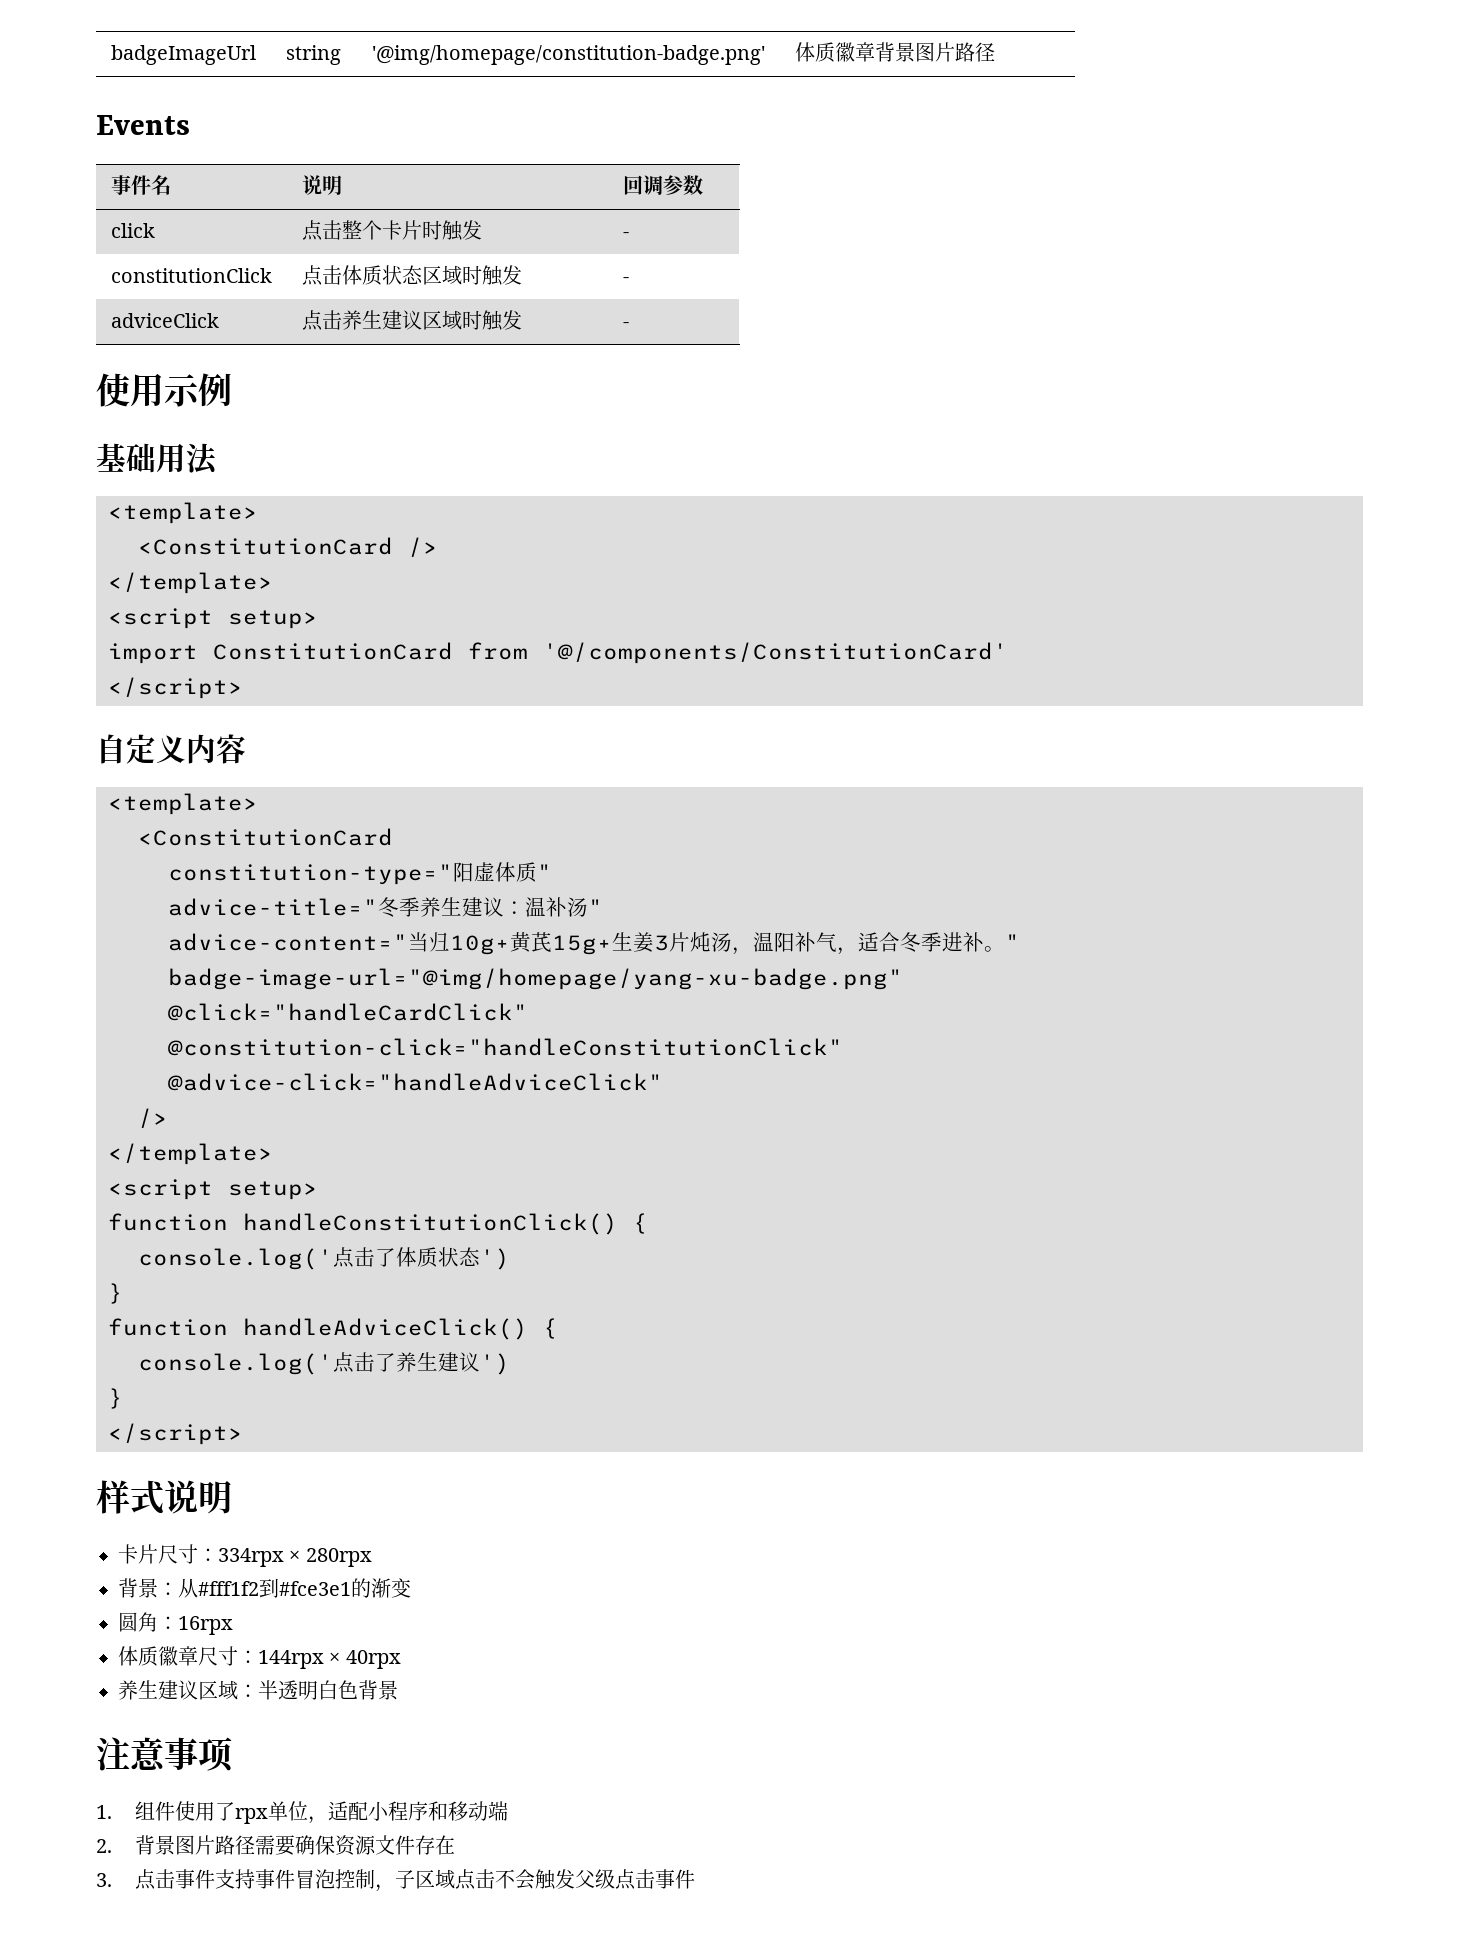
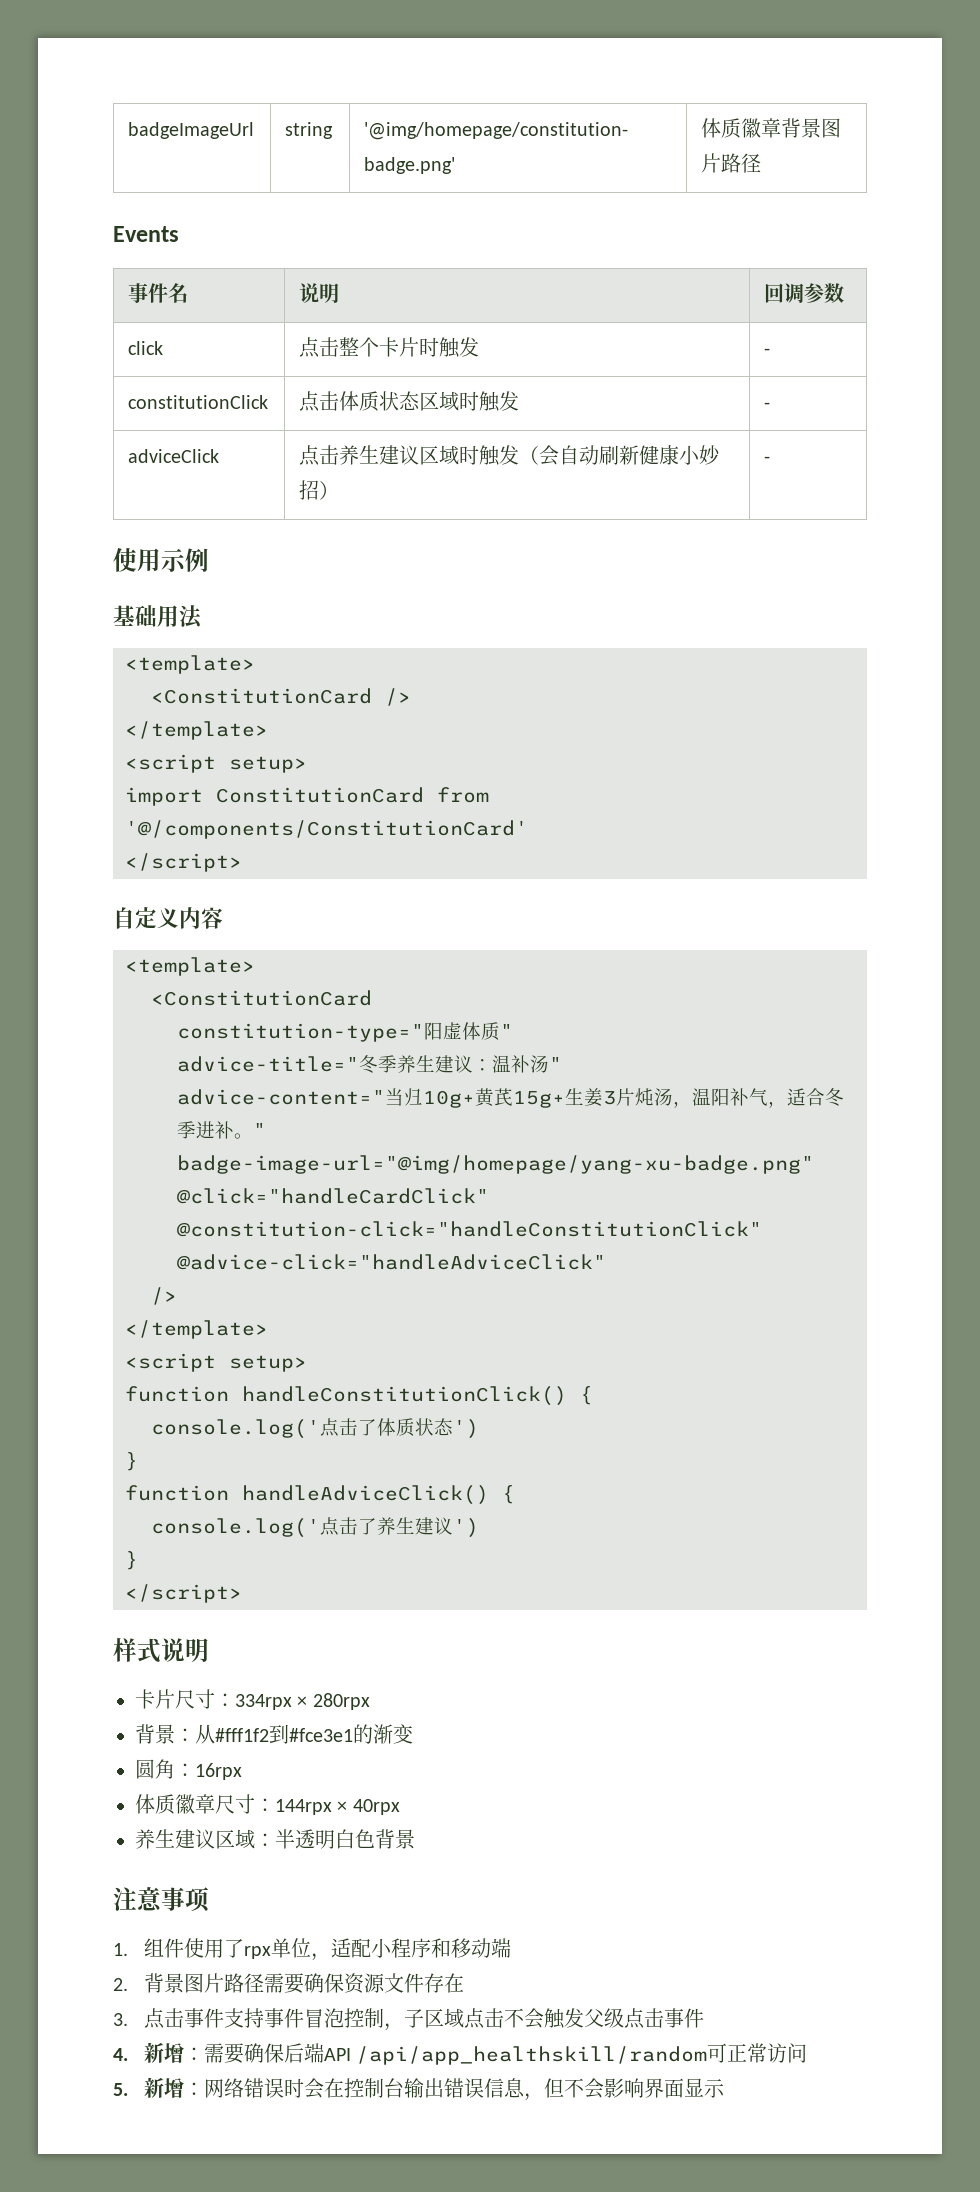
(522, 320) none -> [519,445,721,466] [299,480,340,500] （会自动刷新健康小妙招）
(696, 1879) none -> [113,2042,808,2065] [113,2077,725,2101] // 4.新增：需要确保后端API /api/app_healthskill/random可正常访问 // 5.新增：网络错误时会在控制台输出错误信息，但不会影响界面显示

